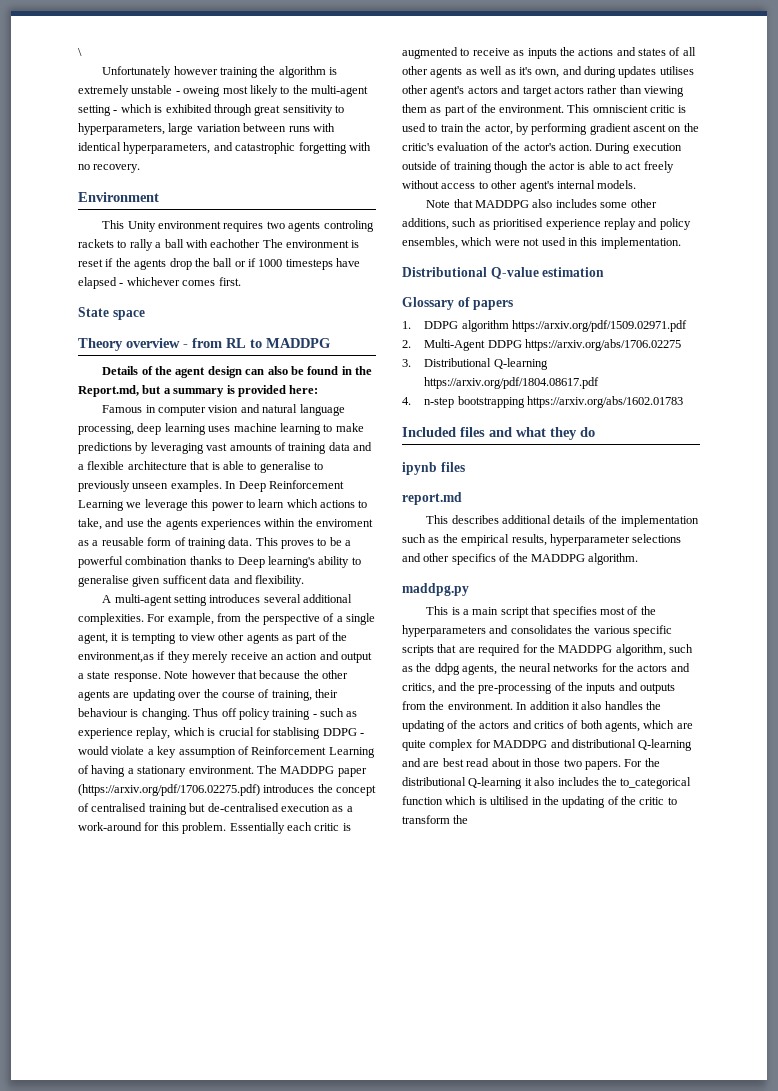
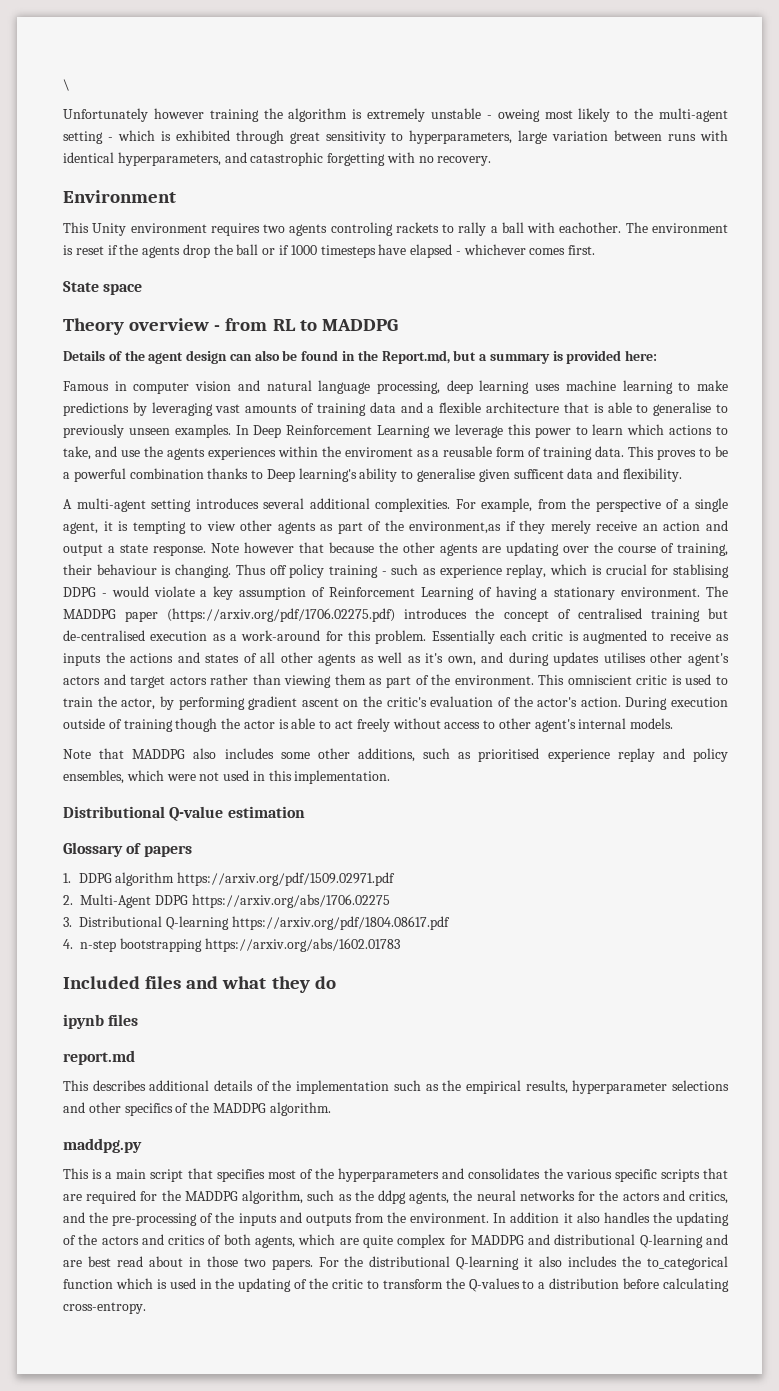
[210,239,261,248] eachother -> [559,222,622,233] eachother.
[490,796,530,805] ultilised -> [169,1278,196,1289] used
(469, 819) none -> [468,1278,730,1292] [63,1302,146,1314] Q-values to a distribution before calculating cross-entropy.

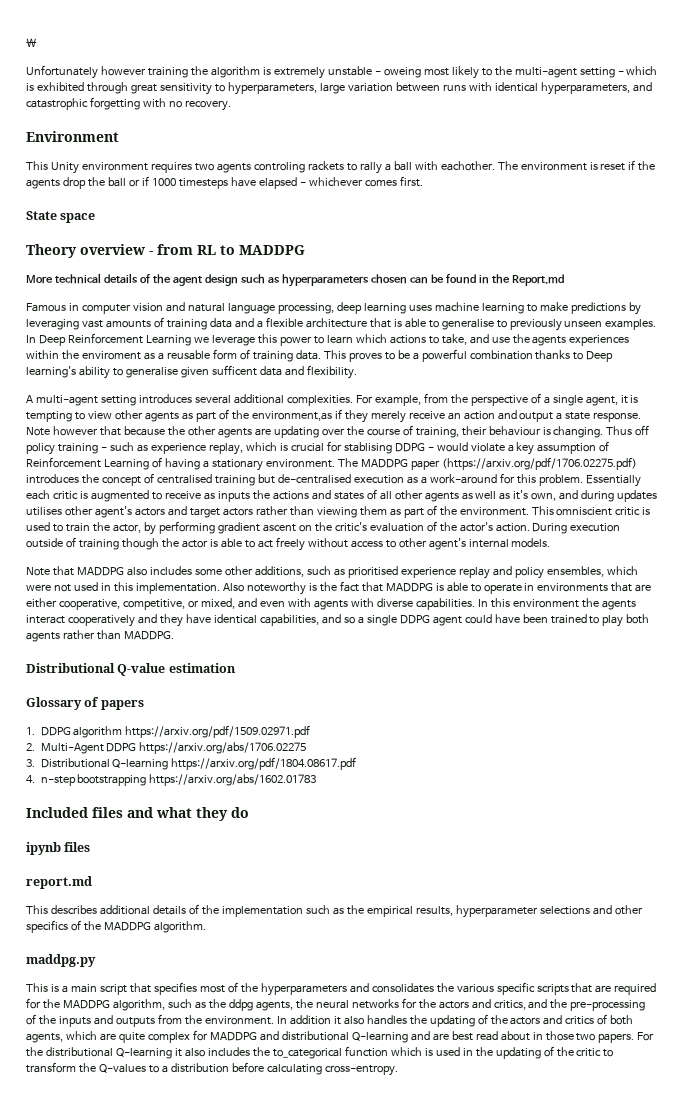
[63,350,105,361] Details -> [26,273,138,284] More technical details
[229,350,658,364] can also be found in the Report.md, but a summary is provided here: -> [240,274,564,287] such as hyperparameters chosen can be found in the Report.md
(391, 777) none -> [222,581,652,595] [26,598,636,610] [26,614,650,627] [26,630,174,642] Also noteworthy is the fact that MADDPG is able to operate in environments that are either cooperative, competitive, or mixed, and even with agents with diverse capabilities. In this environment the agents interact cooperatively and they have identical capabilities, and so a single DDPG agent could have been trained to play both agents rather than MADDPG.

